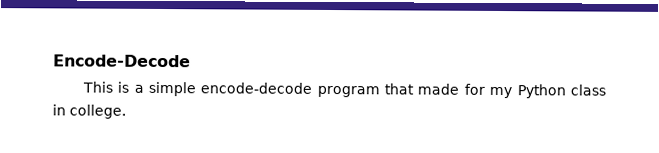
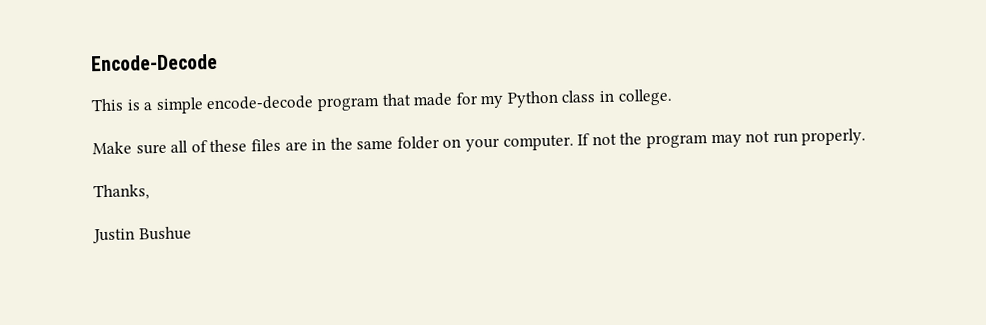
(126, 111) none -> [92,128,867,155] [93,184,150,201] [92,226,192,244] // Make sure all of these files are in the same folder on your computer. If not the program may not run properly. // Thanks, // Justin Bushue

